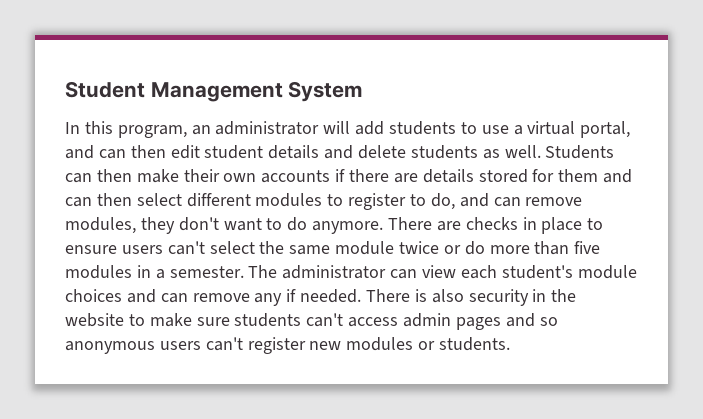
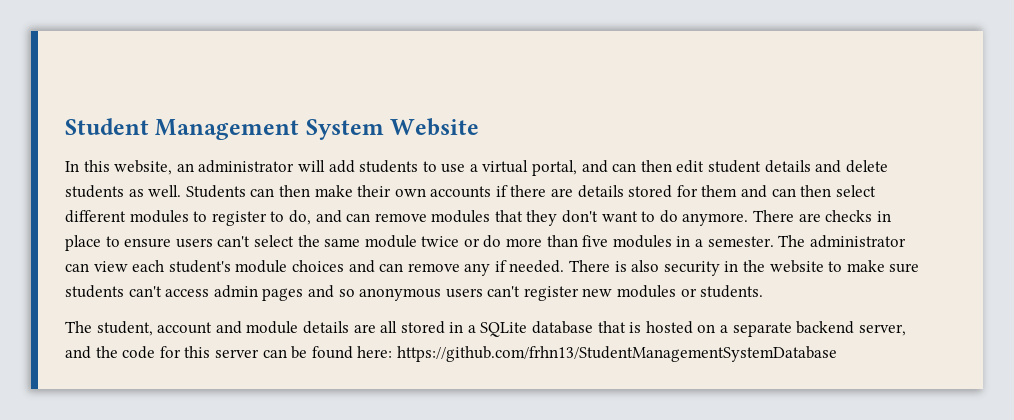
(363, 91) none -> [390,118,480,136] Website
[117,125,187,138] program, -> [114,160,173,175] website,
[65,217,136,234] modules, -> [431,210,523,223] modules that
(511, 344) none -> [65,321,906,337] [65,346,837,362] // The student, account and module details are all stored in a SQLite database that is hosted on a separate backend server, and the code for this server can be found here: https://github.com/frhn13/StudentManagementSystemDatabase

